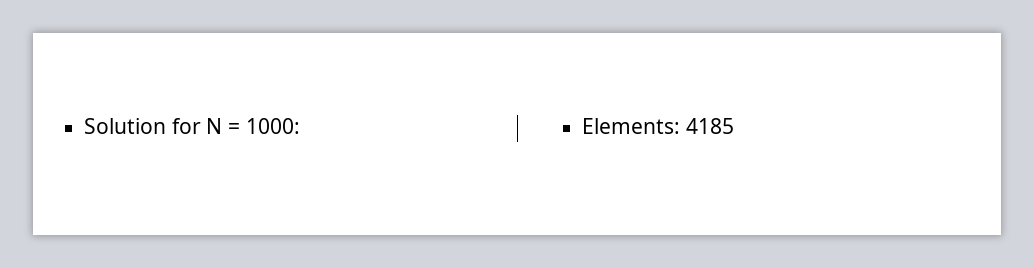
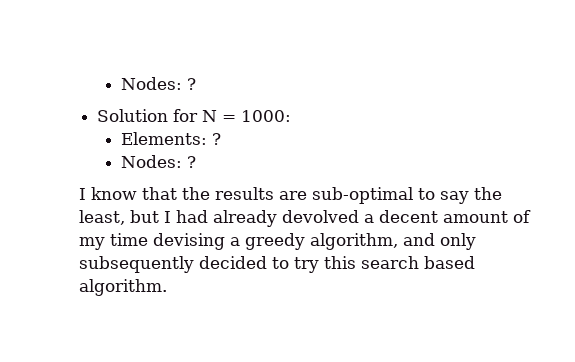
(84, 126) none -> [120,77,196,90] Nodes: ? //
[685,118,734,134] 4185 -> [211,133,221,145] [120,155,196,168] [79,187,502,204] [79,210,531,227] [79,233,476,250] [79,256,475,273] [79,279,167,296] ? // Nodes: ? // I know that the results are sub-optimal to say the least, but I had already devolved a decent amount of my time devising a greedy algorithm, and only subsequently decided to try this search based algorithm.

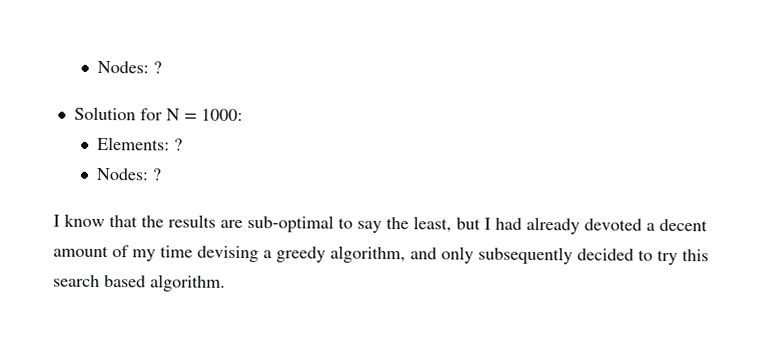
[282,210,359,223] devolved -> [584,218,642,231] devoted

